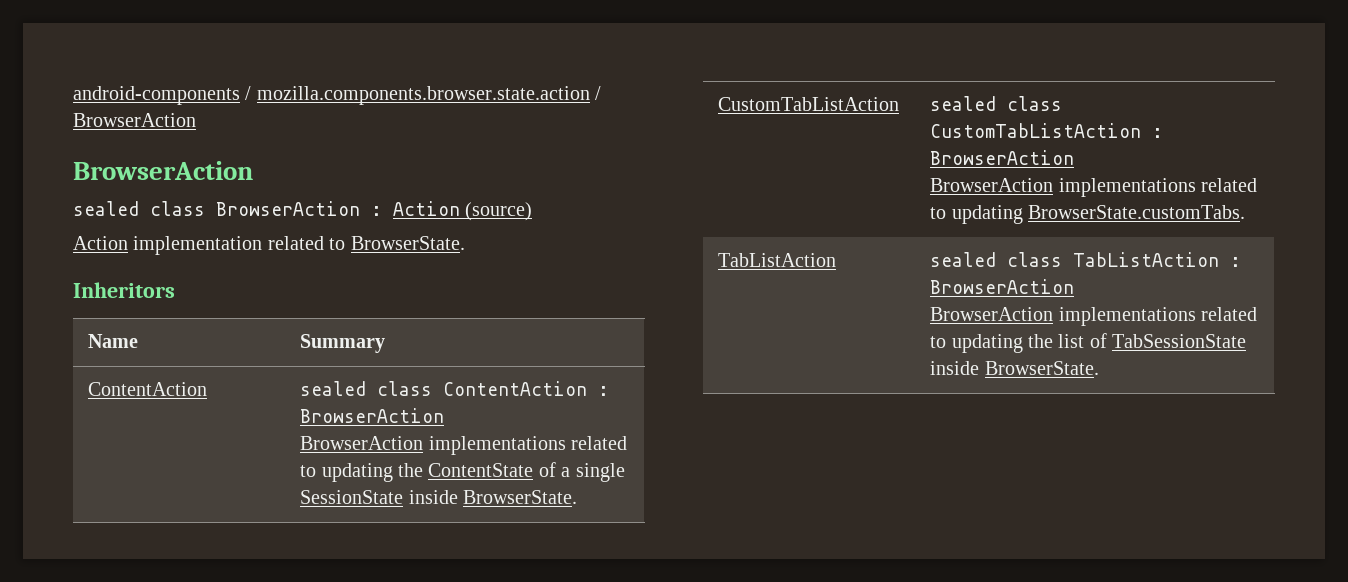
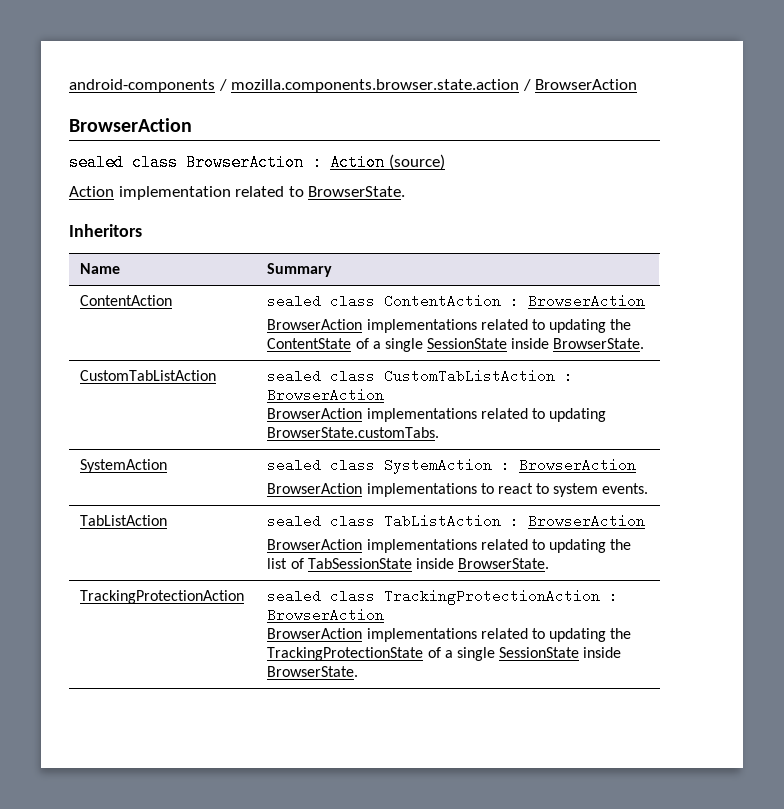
(1245, 212) none -> [80,459,168,473] [267,458,637,474] [267,483,649,497] // SystemAction | sealed class SystemAction : BrowserAction // BrowserAction implementations to react to system events.
(1099, 368) none -> [80,590,245,604] [267,589,619,605] [267,608,385,622] [267,628,632,642] [267,647,622,661] [267,666,359,677] // TrackingProtectionAction | sealed class TrackingProtectionAction : BrowserAction // BrowserAction implementations related to updating the TrackingProtectionState of a single SessionState inside BrowserState.

